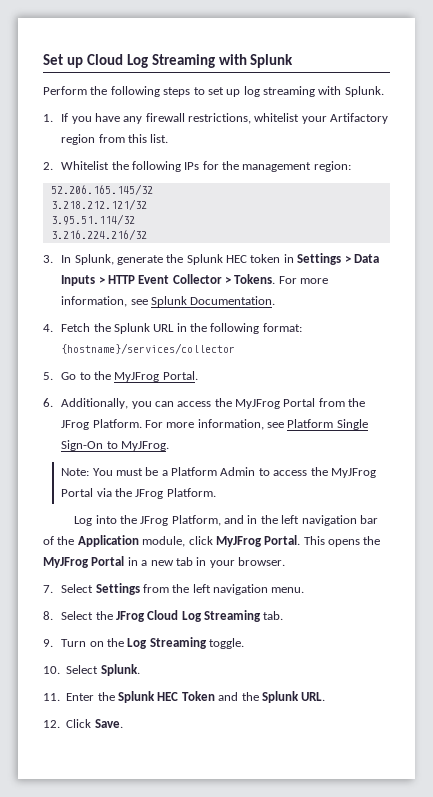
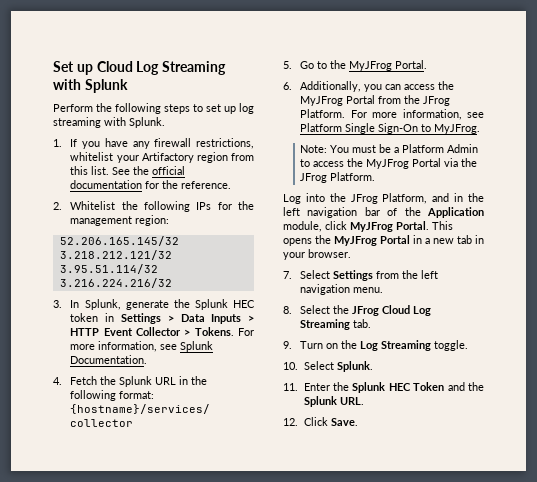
(169, 138) none -> [112,166,186,175] [70,180,232,189] See the official documentation for the reference.

